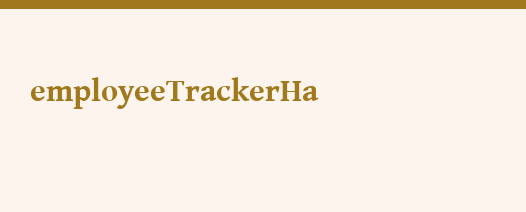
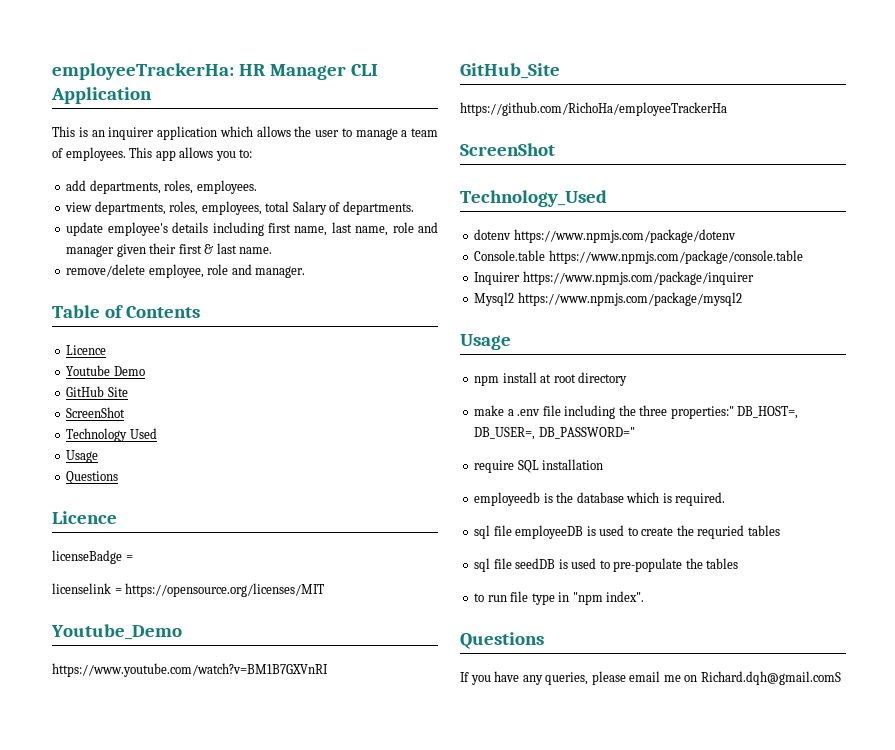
[30,77,319,109] employeeTrackerHa -> [52,63,378,80] [51,87,152,104] [52,126,438,140] [52,147,253,161] [66,180,257,194] [65,201,414,215] [66,222,438,236] [66,243,273,257] [66,264,306,278] [52,305,200,318] [66,345,107,355] [66,365,145,376] [66,386,128,397] [66,407,126,418] [66,428,157,442] [66,450,99,463] [66,471,119,484] [52,511,117,524] [52,550,133,564] [52,583,325,597] [51,624,182,640] [52,663,328,677] [460,63,560,79] [460,102,727,116] [460,143,555,156] [460,190,607,207] [474,229,736,243] [474,250,803,264] [474,271,754,285] [474,292,742,306] [460,334,511,350] [474,372,628,386] [474,405,799,419] [474,427,635,440] [474,459,604,473] [474,492,726,506] [474,525,780,539] [474,558,739,572] [474,591,645,605] [460,632,544,649] [460,671,841,685] employeeTrackerHa: HR Manager CLI Application // This is an inquirer application which allows the user to manage a team of employees. This app allows you to: // add departments, roles, employees. // view departments, roles, employees, total Salary of departments. // update employee's details including first name, last name, role and manager given their first & last name. // remove/delete employee, role and manager. // Table of Contents // Licence // Youtube Demo // GitHub Site // ScreenShot // Technology Used // Usage // Questions // Licence // licenseBadge = // licenselink = https://opensource.org/licenses/MIT // Youtube_Demo // https://www.youtube.com/watch?v=BM1B7GXVnRI // GitHub_Site // https://github.com/RichoHa/employeeTrackerHa // ScreenShot // Technology_Used // dotenv https://www.npmjs.com/package/dotenv // Console.table https://www.npmjs.com/package/console.table // Inquirer https://www.npmjs.com/package/inquirer // Mysql2 https://www.npmjs.com/package/mysql2 // Usage // npm install at root directory // make a .env file including the three properties:" DB_HOST=, DB_USER=, DB_PASSWORD=" // require SQL installation // employeedb is the database which is required. // sql file employeeDB is used to create the requried tables // sql file seedDB is used to pre-populate the tables // to run file type in "npm index". // Questions // If you have any queries, please email me on Richard.dqh@gmail.comS

